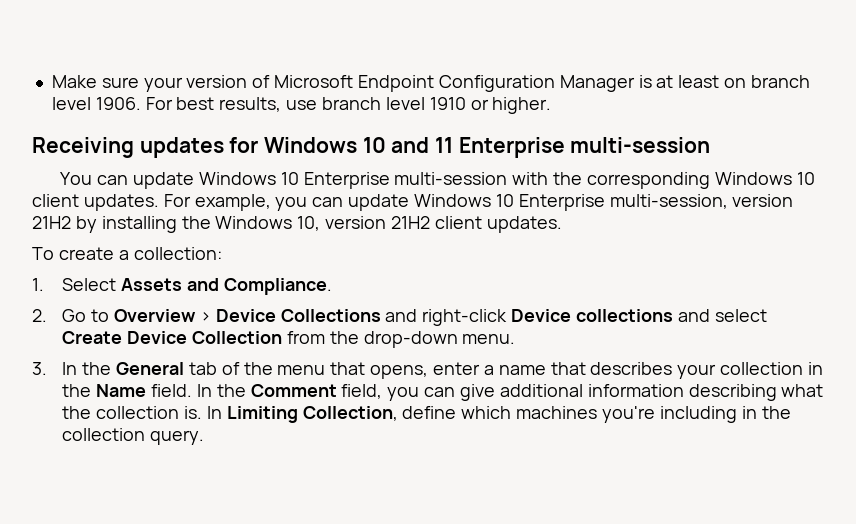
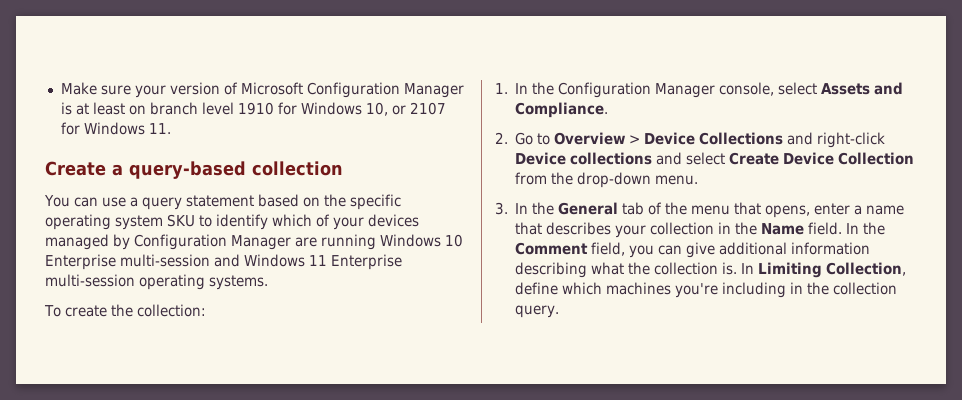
[357,75,434,92] Endpoint -> (303, 88) none
[95,97,552,114] [32,137,711,158] [60,172,815,189] [32,194,794,211] [32,216,562,233] 1906. For best results, use branch level 1910 or higher. // Receiving updates for Windows 10 and 11 Enterprise multi-session // You can update Windows 10 Enterprise multi-session with the corresponding Windows 10 client updates. For example, you can update Windows 10 Enterprise multi-session, version 21H2 by installing the Windows 10, version 21H2 client updates. -> [237,102,446,116] [60,122,171,135] [45,161,343,179] [44,194,401,210] [45,214,419,230] [45,234,463,250] [45,254,402,270] [45,274,268,290] 1910 for Windows 10, or 2107 for Windows 11. // Create a query-based collection // You can use a query statement based on the specific operating system SKU to identify which of your devices managed by Configuration Manager are running Windows 10 Enterprise multi-session and Windows 11 Enterprise multi-session operating systems.
[118,250,129,260] a -> [110,304,133,317] the
[62,278,117,291] Select -> [515,82,818,98] In the Configuration Manager console, select

